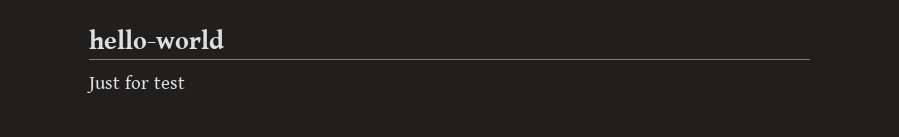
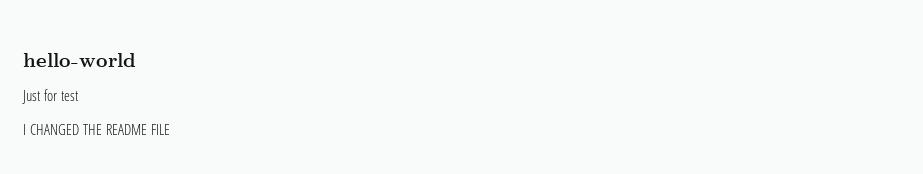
(185, 83) none -> [23,124,171,135] // I CHANGED THE README FILE

